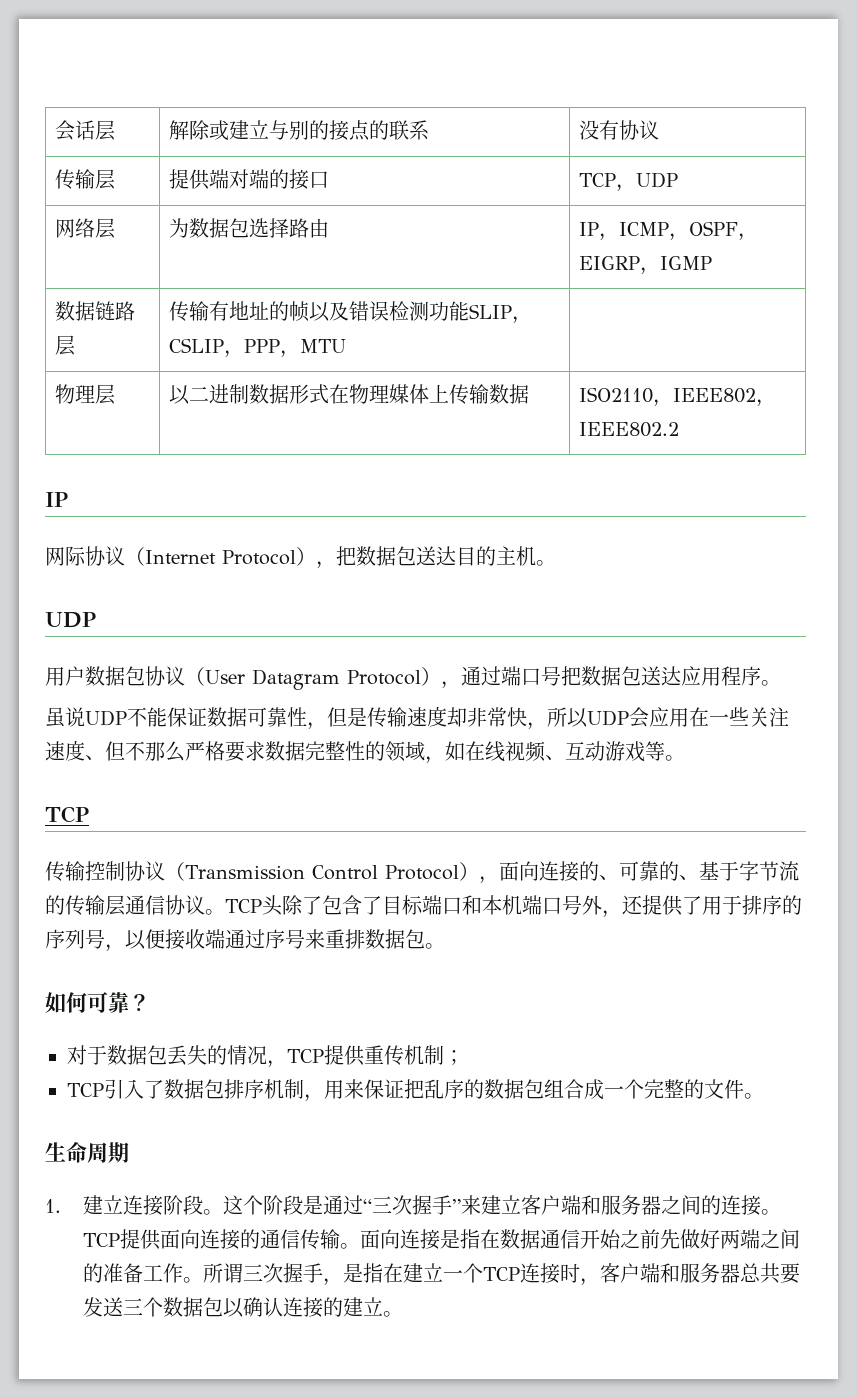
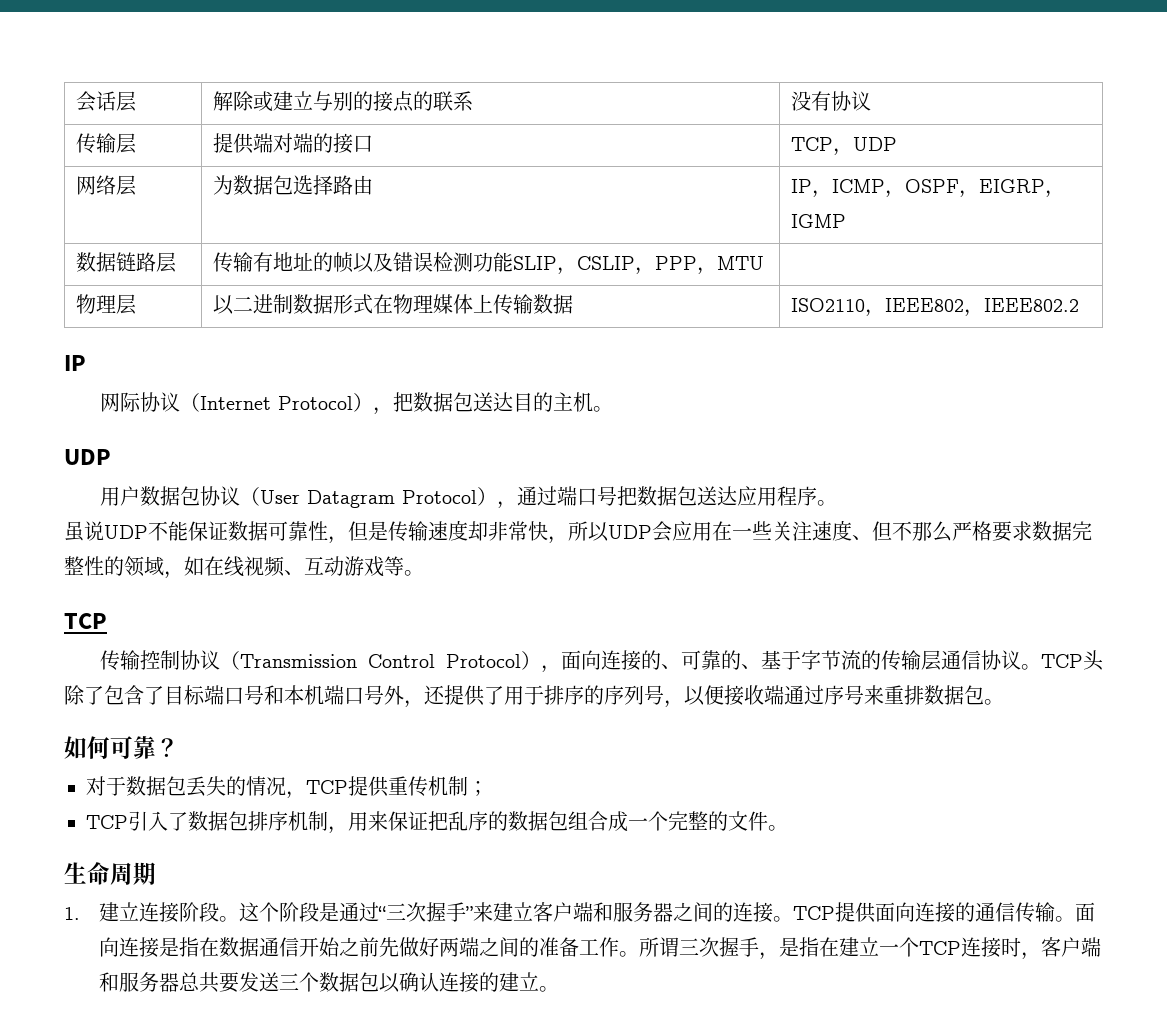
(462, 906) none -> [244,685,264,705] 号

